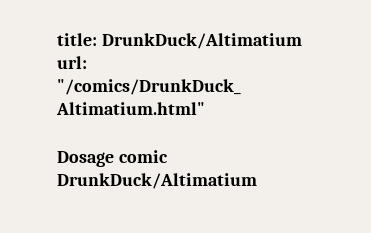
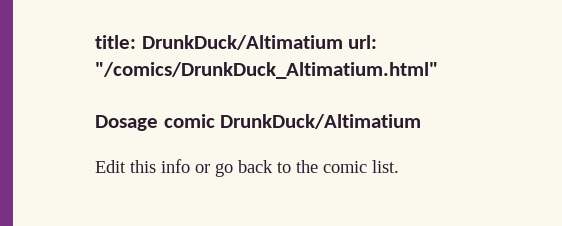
(257, 181) none -> [95,159,399,177] // Edit this info or go back to the comic list.

